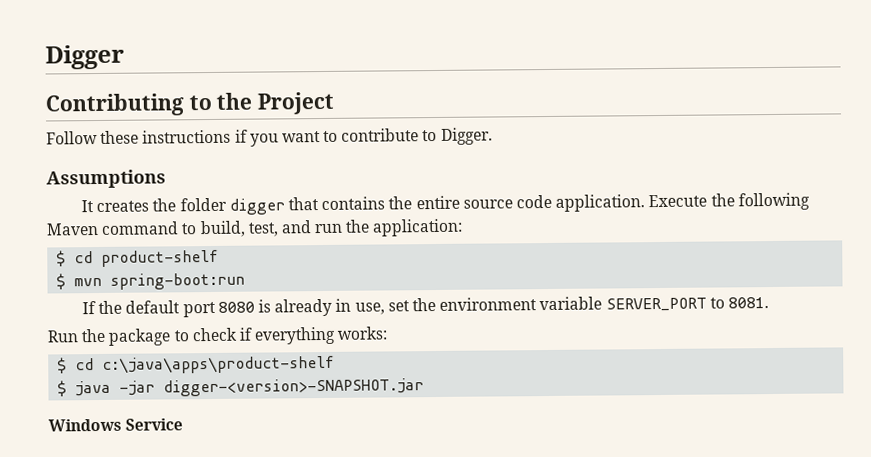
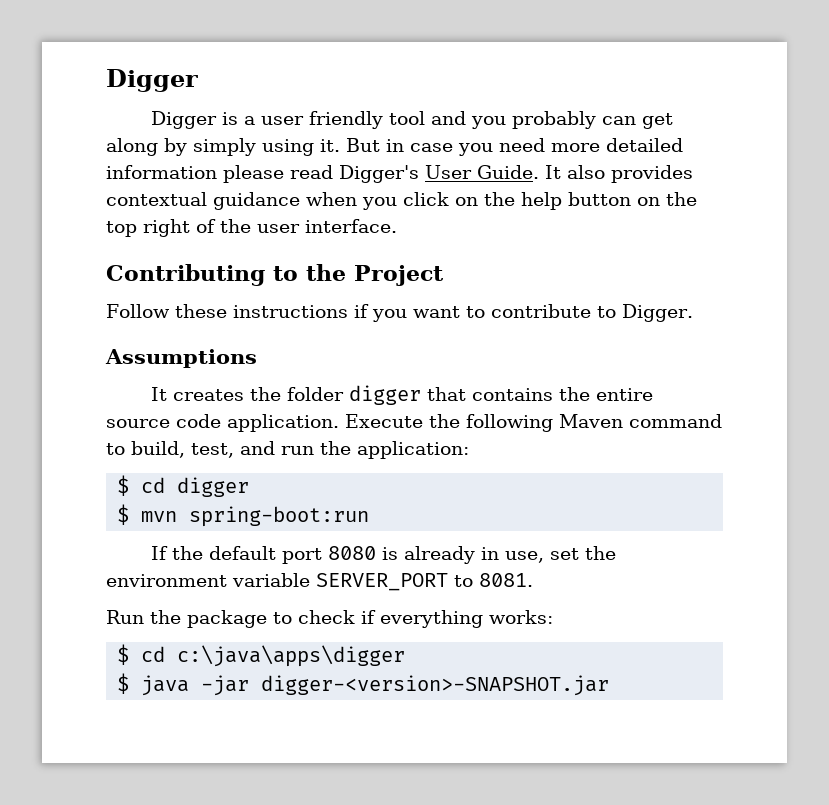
[45,44,125,70] Digger -> [106,69,198,92] [151,111,674,129] [106,138,683,156] [106,165,693,183] [106,192,697,210] [106,219,397,237] Digger // Digger is a user friendly tool and you probably can get along by simply using it. But in case you need more detailed information please read Digger's User Guide. It also provides contextual guidance when you click on the help button on the top right of the user interface.
[101,249,220,267] product-shelf -> [177,477,250,497] digger
[102,355,336,374] c:\java\apps\product-shelf -> [177,645,406,667] c:\java\apps\digger
[48,418,184,432] // Windows Service -> (610, 685) none

